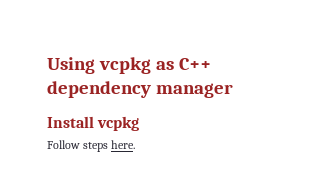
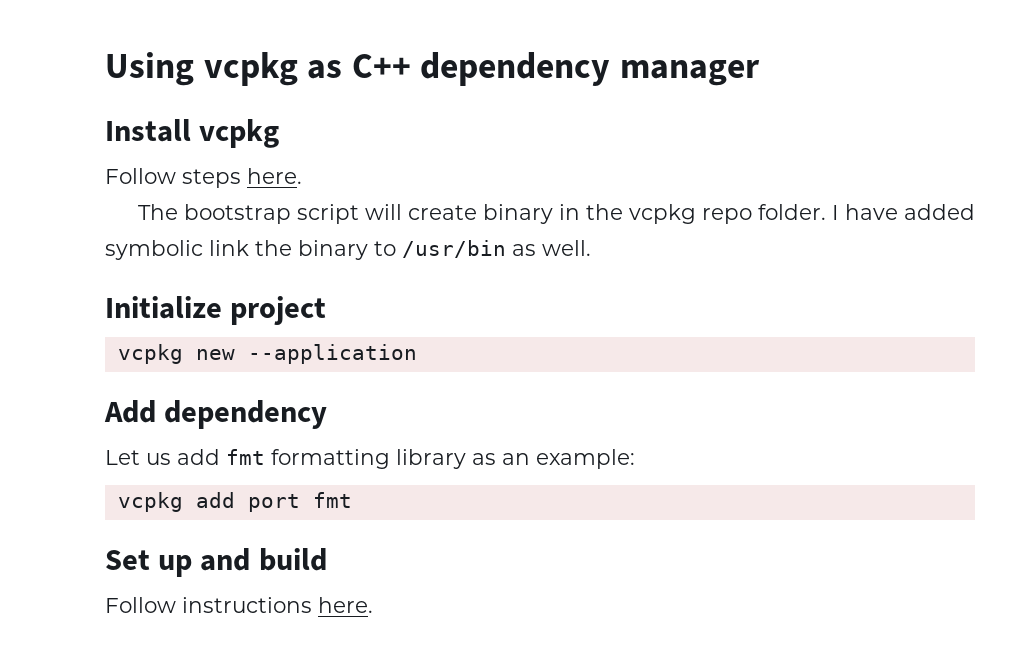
(136, 144) none -> [137,204,975,224] [105,240,591,260] [105,296,327,325] [117,344,417,364] [104,400,328,429] [105,449,635,469] [117,492,352,512] [105,548,327,577] [105,597,373,613] // The bootstrap script will create binary in the vcpkg repo folder. I have added symbolic link the binary to /usr/bin as well. // Initialize project // vcpkg new --application // Add dependency // Let us add fmt formatting library as an example: // vcpkg add port fmt // Set up and build // Follow instructions here.

